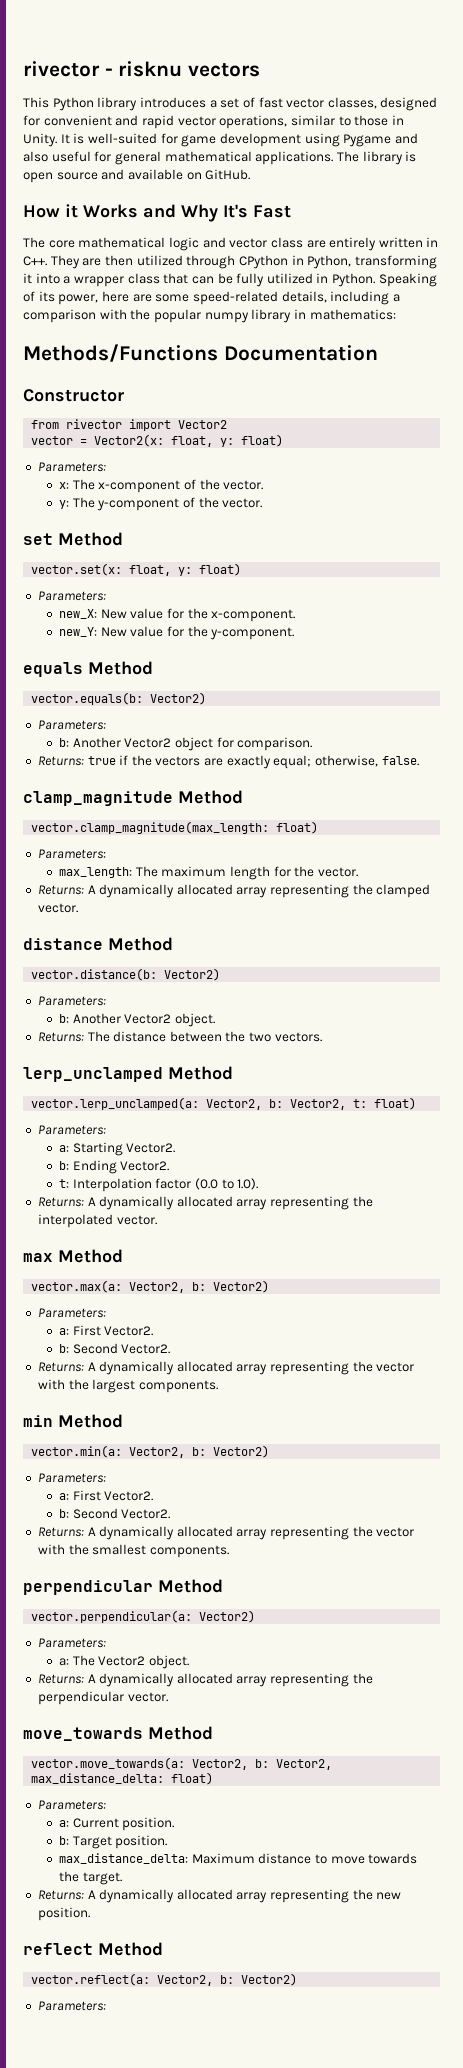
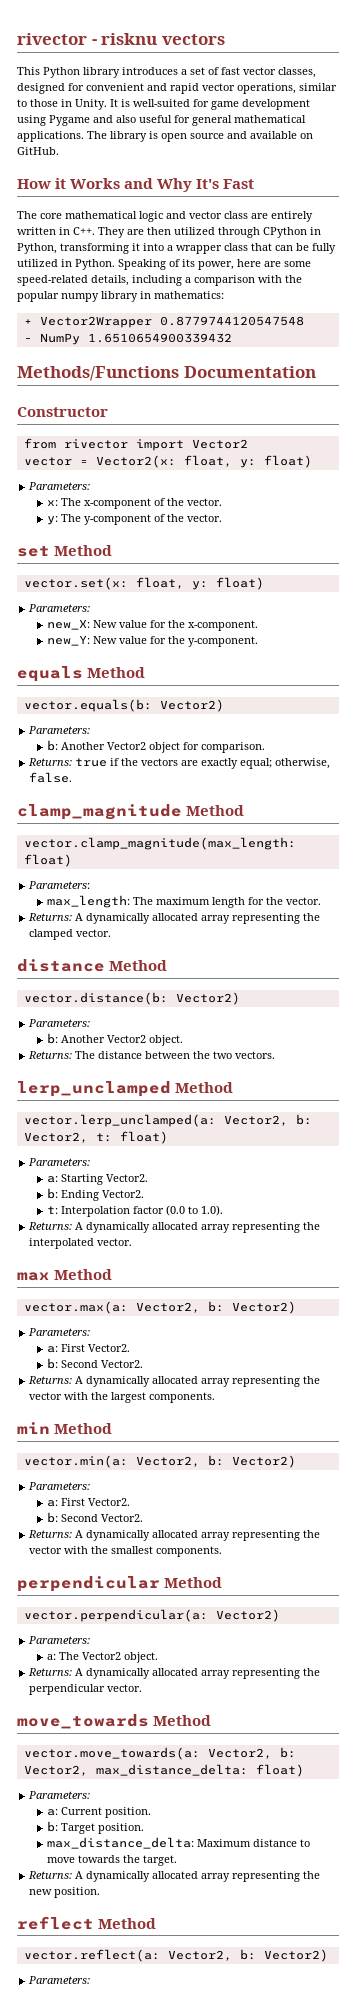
(396, 314) none -> [23,316,304,328] [23,333,232,345] // + Vector2Wrapper 0.8779744120547548 // - NumPy 1.6510654900339432

